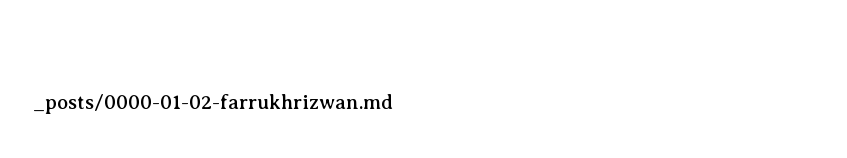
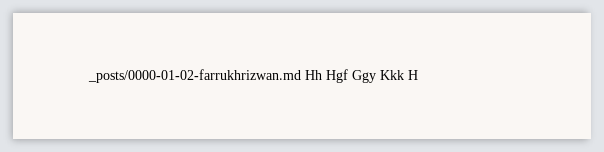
(393, 104) none -> [305,69,418,83] Hh Hgf Ggy Kkk H

